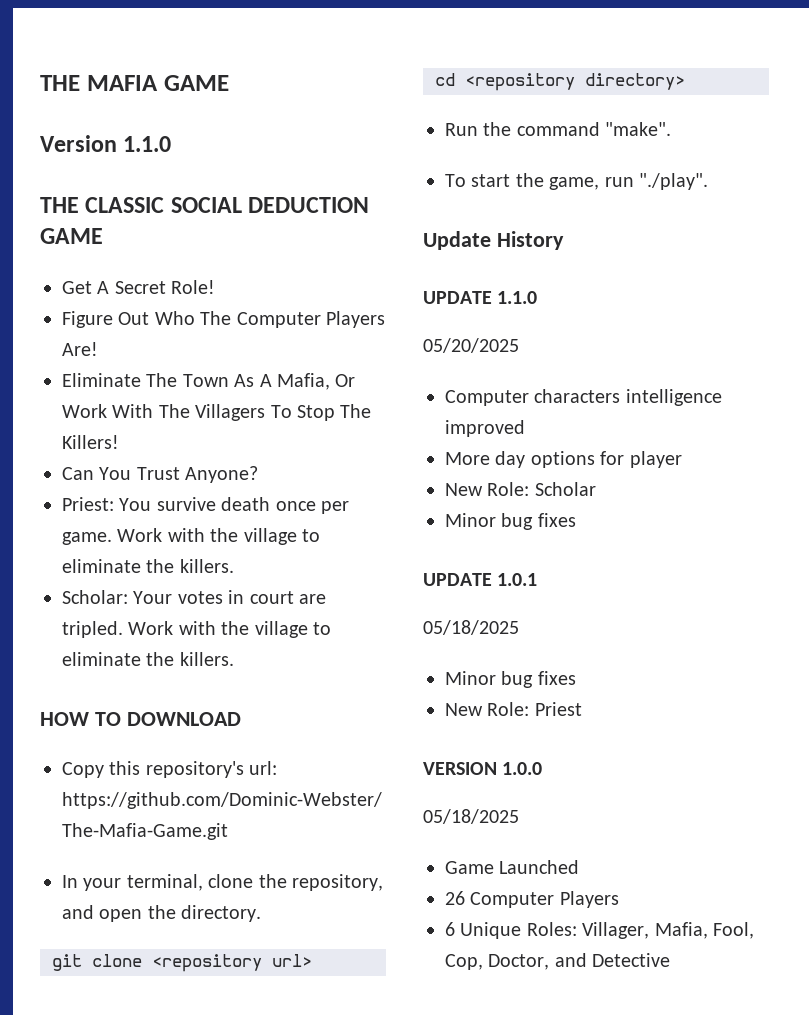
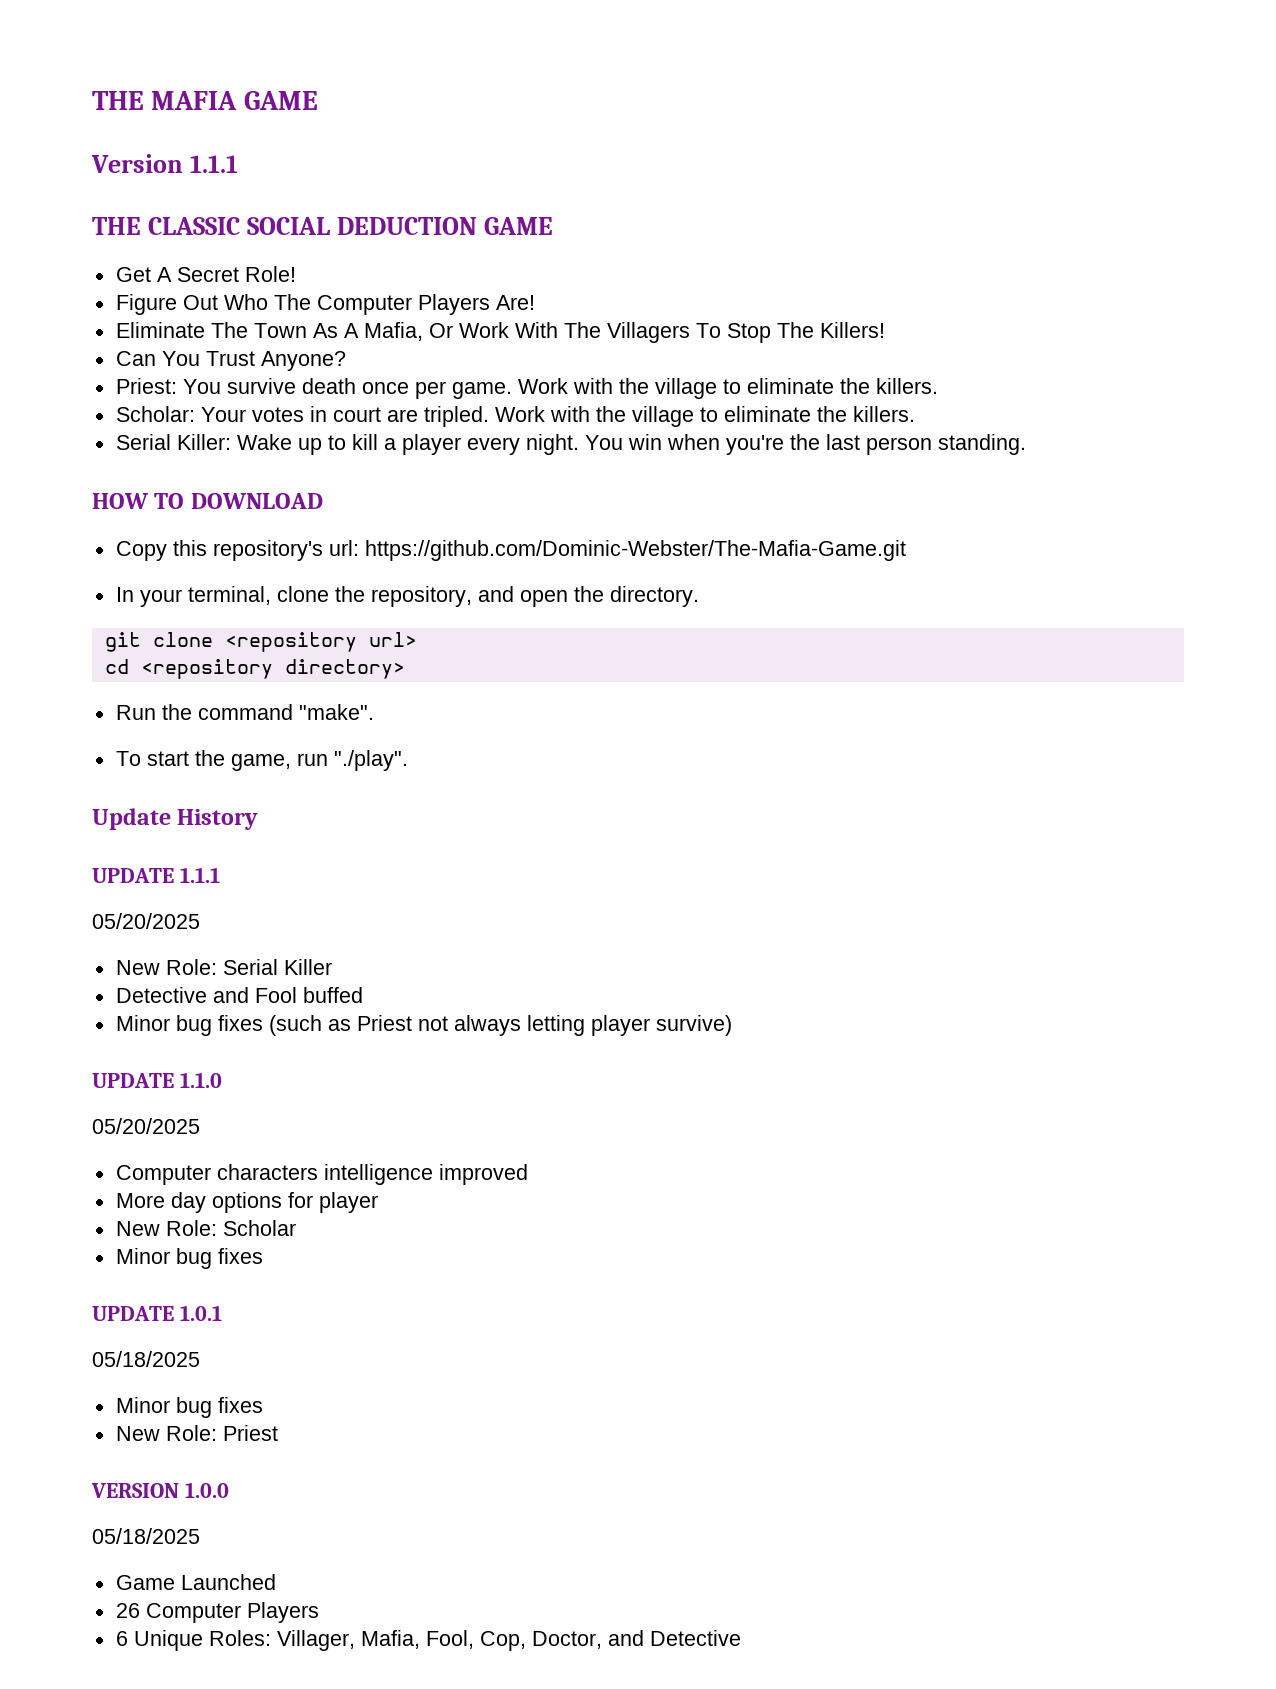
[123,136,172,152] 1.1.0 -> [189,155,238,173] 1.1.1
(234, 659) none -> [115,434,1026,455] // Serial Killer: Wake up to kill a player every night. You win when you're the last person standing.
(564, 240) none -> [92,867,220,883] [92,913,200,929] [115,959,332,975] [115,987,363,1003] [115,1015,732,1036] // UPDATE 1.1.1 // 05/20/2025 // New Role: Serial Killer // Detective and Fool buffed // Minor bug fixes (such as Priest not always letting player survive)

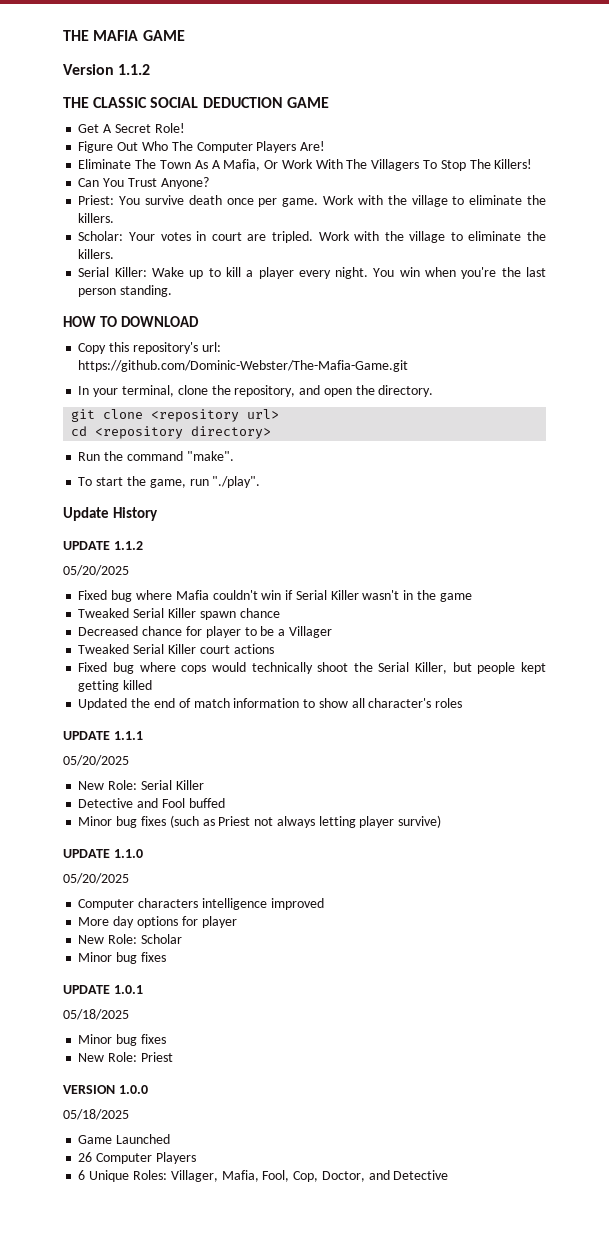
[189,155,238,173] 1.1.1 -> [118,64,151,75] 1.1.2
(259, 819) none -> [63,541,143,550] [63,565,129,576] [78,590,472,602] [78,608,280,620] [78,626,332,638] [78,644,274,654] [78,662,546,674] [78,680,153,692] [78,698,463,710] // UPDATE 1.1.2 // 05/20/2025 // Fixed bug where Mafia couldn't win if Serial Killer wasn't in the game // Tweaked Serial Killer spawn chance // Decreased chance for player to be a Villager // Tweaked Serial Killer court actions // Fixed bug where cops would technically shoot the Serial Killer, but people kept getting killed // Updated the end of match information to show all character's roles

